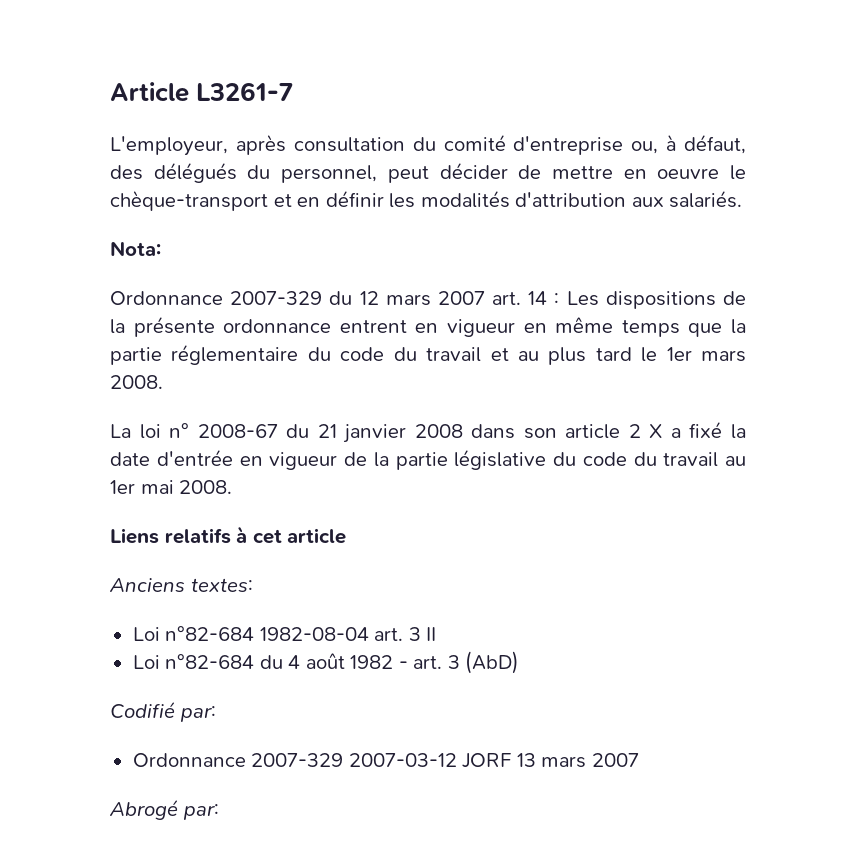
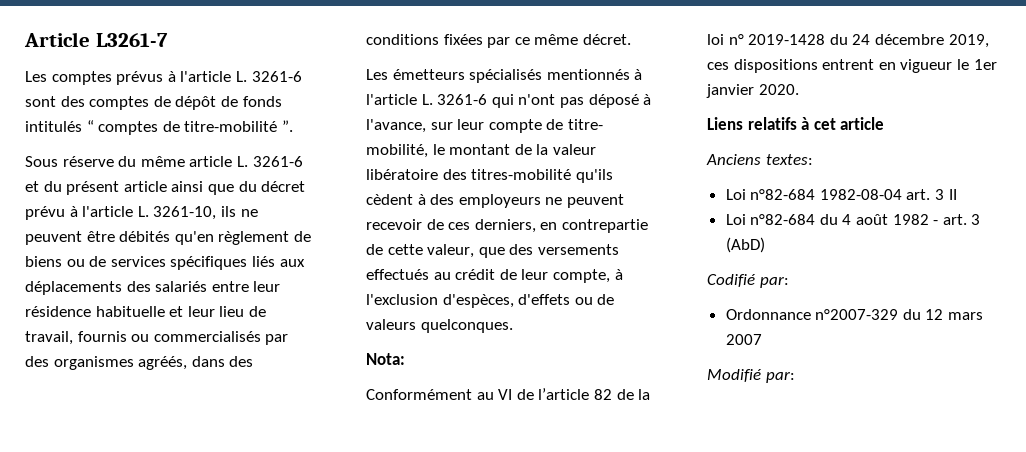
[110,134,746,156] [110,162,746,183] [110,190,743,211] [110,241,161,256] [110,291,746,309] [110,316,747,337] [110,344,746,365] [110,375,163,389] [110,421,746,443] [110,449,746,470] [110,480,233,494] L'employeur, après consultation du comité d'entreprise ou, à défaut, des délégués du personnel, peut décider de mettre en oeuvre le chèque-transport et en définir les modalités d'attribution aux salariés. // Nota: // Ordonnance 2007-329 du 12 mars 2007 art. 14 : Les dispositions de la présente ordonnance entrent en vigueur en même temps que la partie réglementaire du code du travail et au plus tard le 1er mars 2008. // La loi n° 2008-67 du 21 janvier 2008 dans son article 2 X a fixé la date d'entrée en vigueur de la partie législative du code du travail au 1er mai 2008. -> [25,71,302,85] [25,96,282,110] [25,120,293,135] [25,156,303,167] [25,181,306,195] [25,206,258,220] [25,231,311,245] [25,256,305,270] [25,281,281,295] [25,306,266,317] [25,331,289,345] [25,356,254,370] [366,34,631,48] [366,69,643,83] [366,94,652,108] [366,119,603,133] [366,144,596,158] [366,169,613,183] [366,194,624,208] [366,219,648,233] [366,244,619,258] [366,269,623,283] [366,294,615,308] [366,319,513,333] [366,353,405,365] [366,388,651,400] [707,34,989,48] [707,59,997,73] [706,84,799,98] Les comptes prévus à l'article L. 3261-6 sont des comptes de dépôt de fonds intitulés “ comptes de titre-mobilité ”. // Sous réserve du même article L. 3261-6 et du présent article ainsi que du décret prévu à l'article L. 3261-10, ils ne peuvent être débités qu'en règlement de biens ou de services spécifiques liés aux déplacements des salariés entre leur résidence habituelle et leur lieu de travail, fournis ou commercialisés par des organismes agréés, dans des conditions fixées par ce même décret. // Les émetteurs spécialisés mentionnés à l'article L. 3261-6 qui n'ont pas déposé à l'avance, sur leur compte de titre- mobilité, le montant de la valeur libératoire des titres-mobilité qu'ils cèdent à des employeurs ne peuvent recevoir de ces derniers, en contrepartie de cette valeur, que des versements effectués au crédit de leur compte, à l'exclusion d'espèces, d'effets ou de valeurs quelconques. // Nota: // Conformément au VI de l’article 82 de la loi n° 2019-1428 du 24 décembre 2019, ces dispositions entrent en vigueur le 1er janvier 2020.
[251,753,536,768] 2007-329 2007-03-12 JORF 13 -> [815,309,944,320] n°2007-329 du 12
[109,799,178,820] Abrogé -> [707,369,762,382] Modifié

